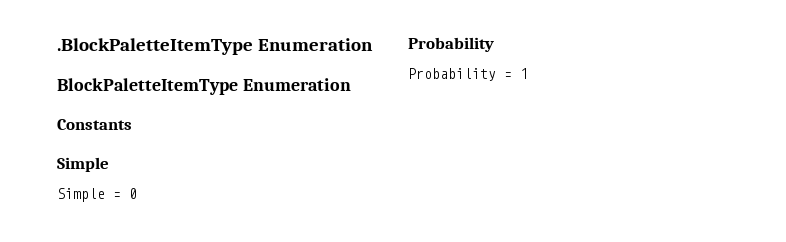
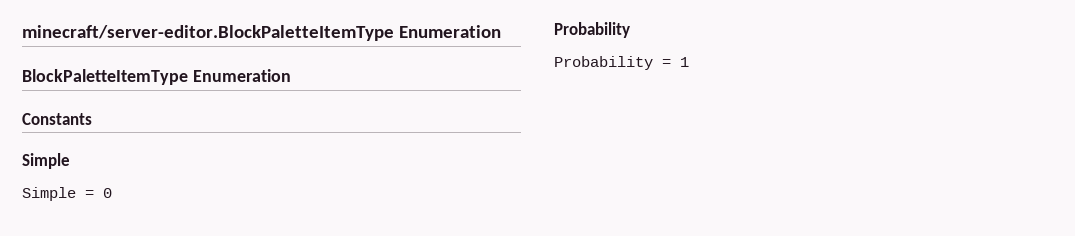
[57,38,253,55] .BlockPaletteItemType -> [22,25,394,41] minecraft/server-editor.BlockPaletteItemType

